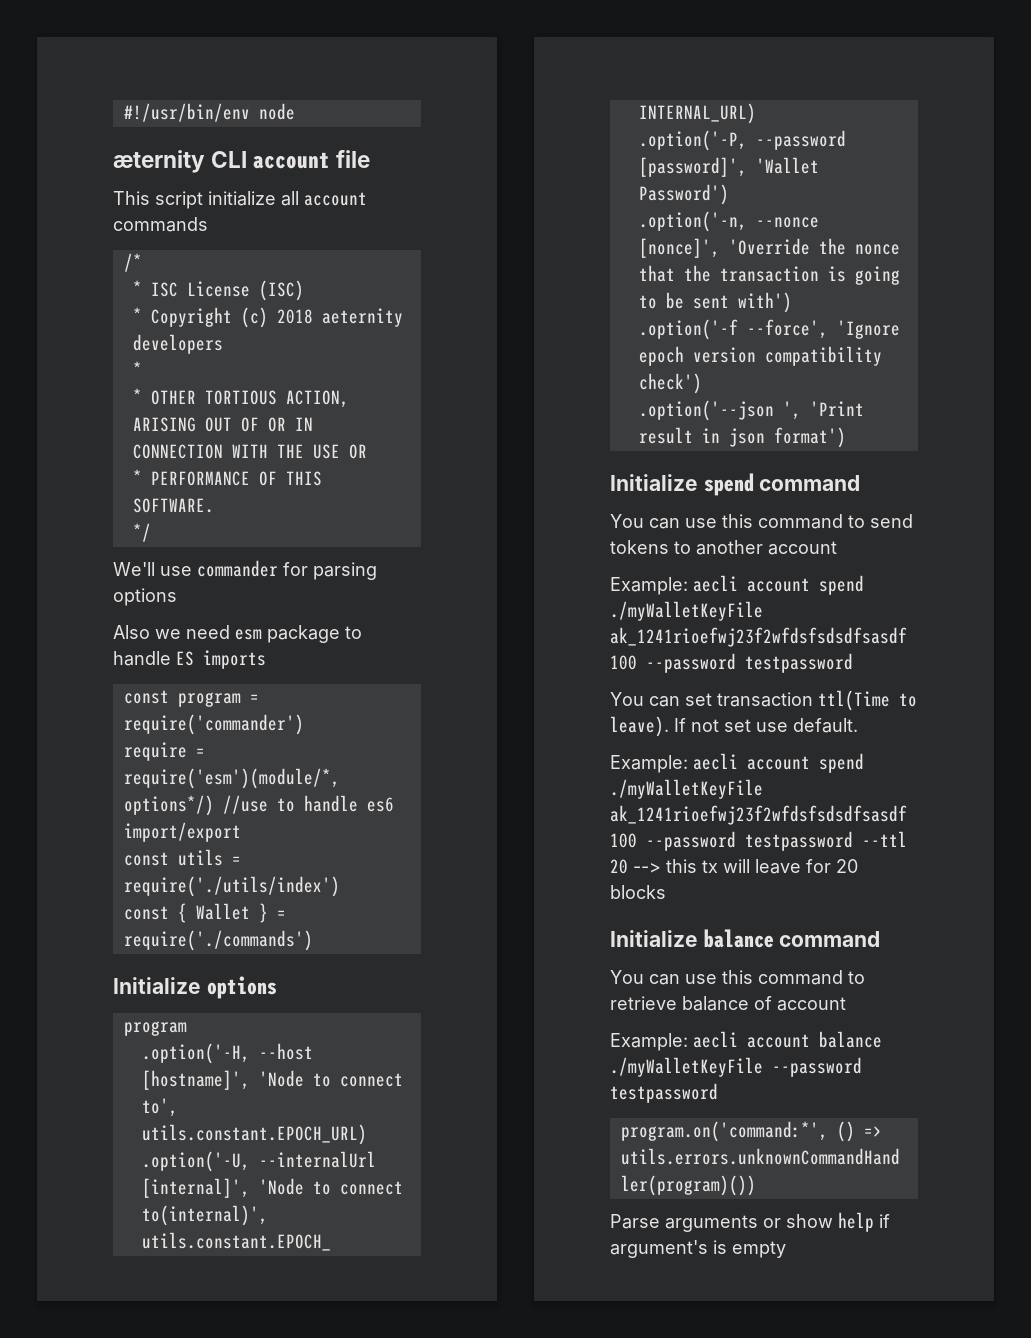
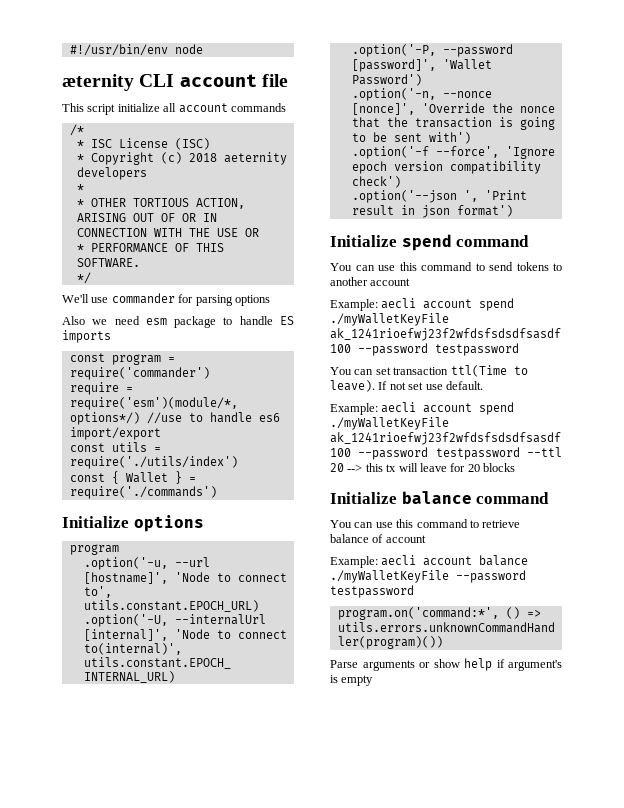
[141,1043,313,1064] .option('-H, --host -> [83,557,210,570] .option('-u, --url

